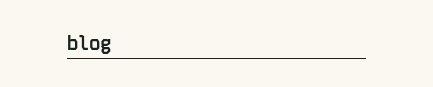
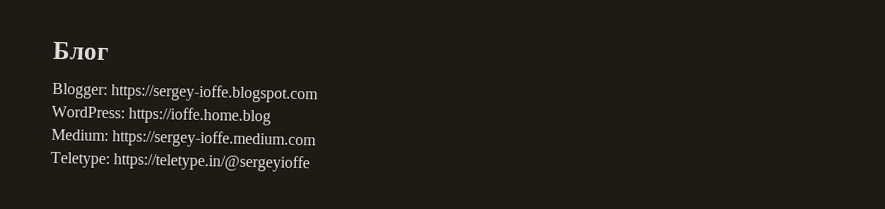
[67,35,111,54] blog -> [52,41,109,61] [52,82,320,104] [51,105,272,126] [51,128,318,150] [50,151,311,173] Блог // Blogger: https://sergey-ioffe.blogspot.com // WordPress: https://ioffe.home.blog // Medium: https://sergey-ioffe.medium.com // Teletype: https://teletype.in/@sergeyioffe

